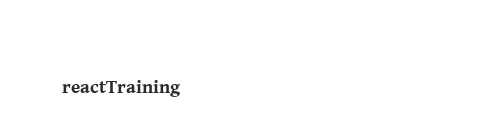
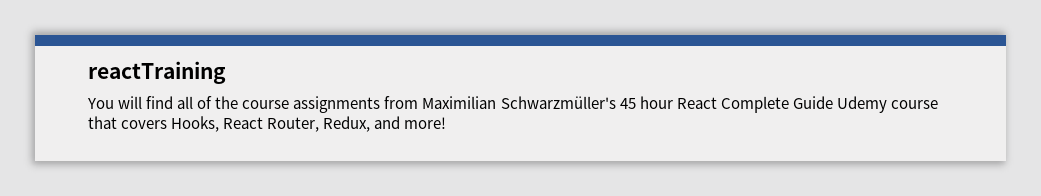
(181, 88) none -> [87,96,938,113] [88,116,447,132] // You will find all of the course assignments from Maximilian Schwarzmüller's 45 hour React Complete Guide Udemy course that covers Hooks, React Router, Redux, and more!

